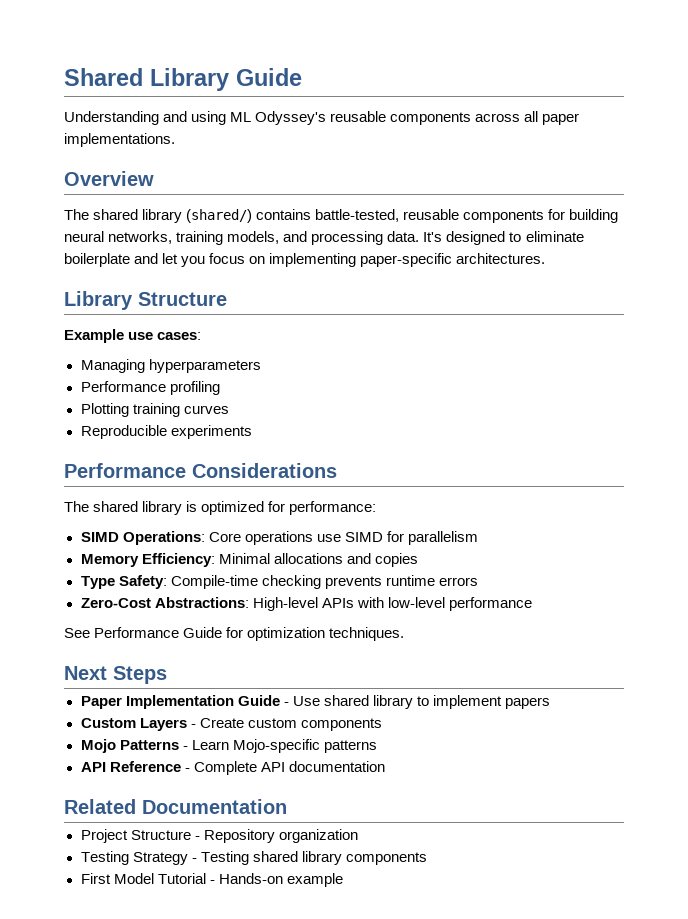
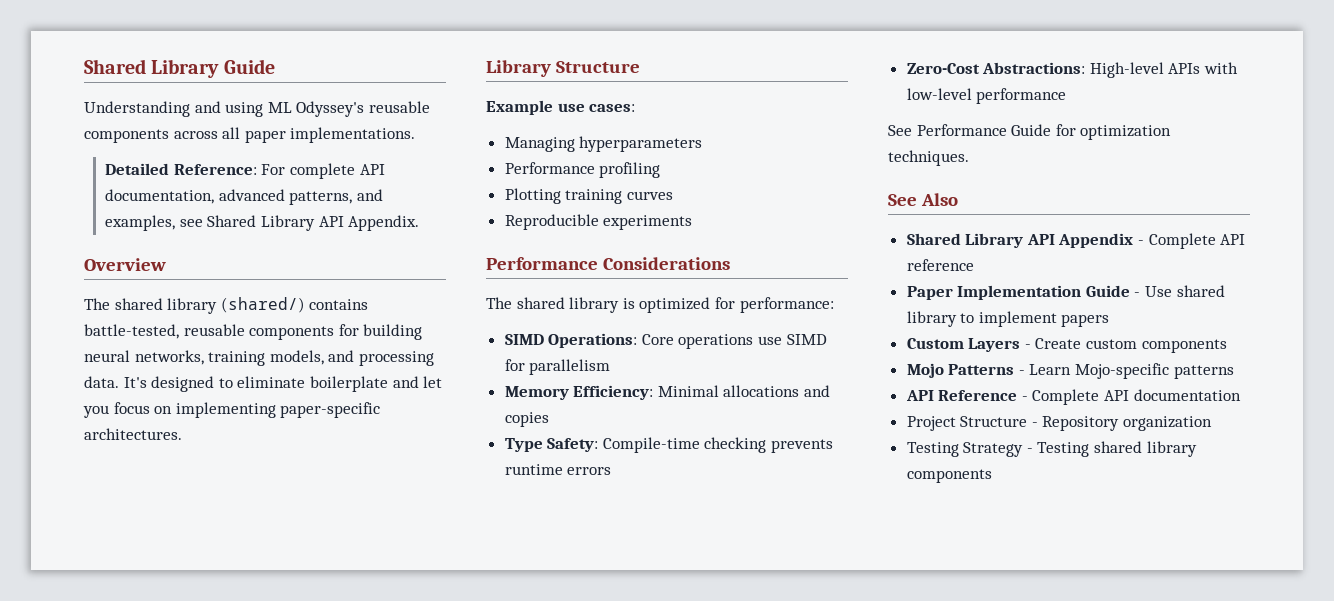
(175, 140) none -> [105,163,385,179] [105,189,384,205] [105,215,420,231] // Detailed Reference: For complete API documentation, advanced patterns, and examples, see Shared Library API Appendix.
[64,666,167,684] Next Steps -> [888,193,958,206] [906,233,1246,249] [906,259,974,271] See Also // Shared Library API Appendix - Complete API reference
[64,799,287,814] // Related Documentation -> (1241, 395) none
[80,873,343,887] // First Model Tutorial - Hands-on example -> (992, 476) none

